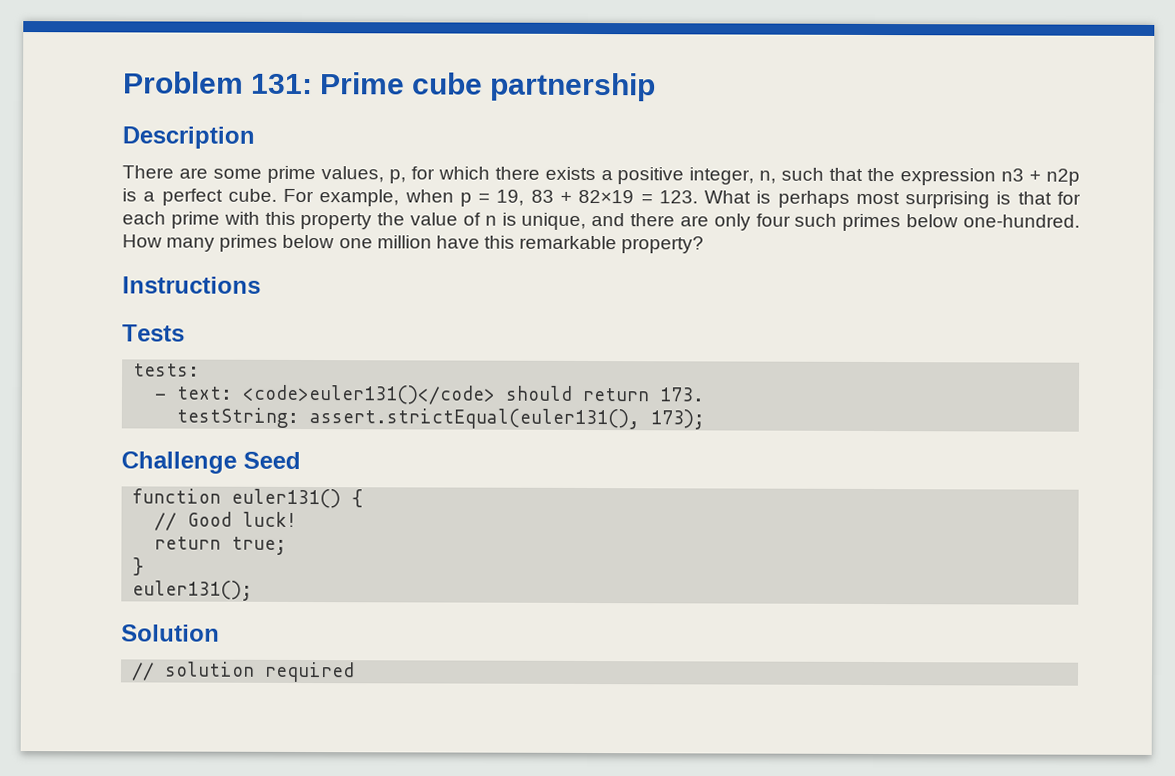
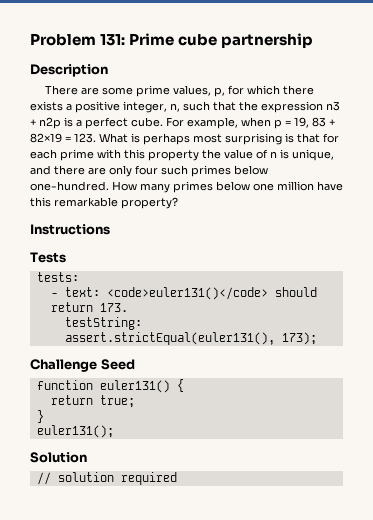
[154,511,298,531] // // Good luck! -> (184, 385) none

